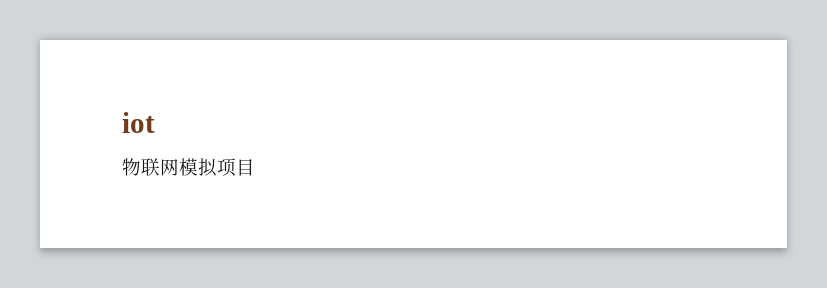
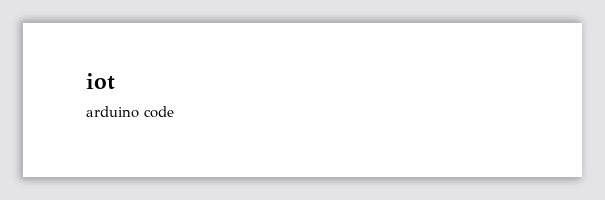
[122,158,255,177] 物联网模拟项目 -> [86,106,174,118] arduino code

